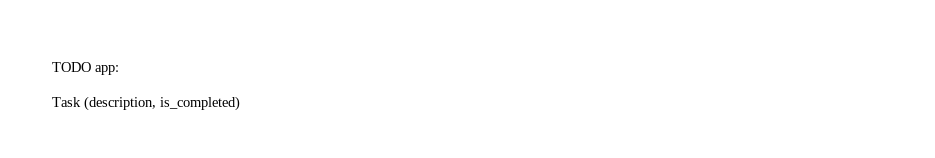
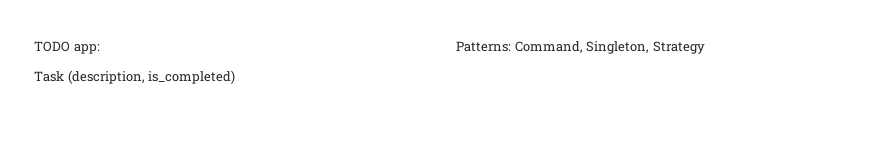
(240, 103) none -> [456,41,705,54] // Patterns: Command, Singleton, Strategy

